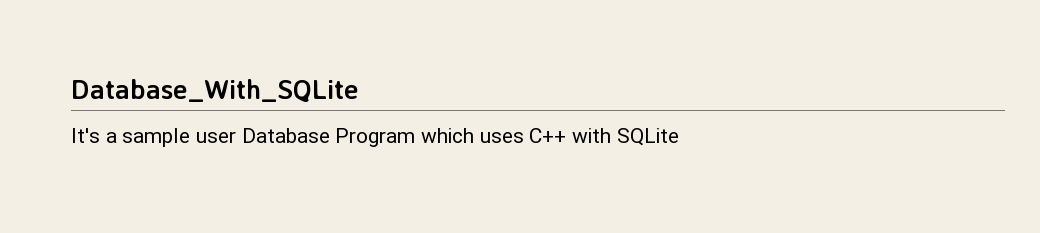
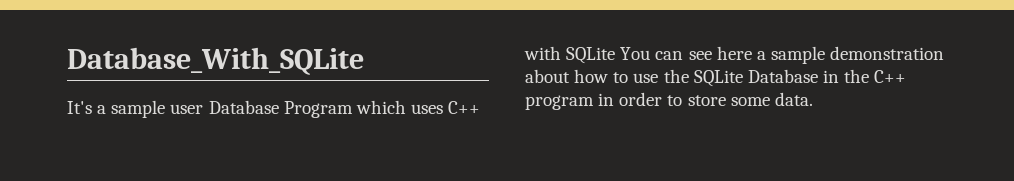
(679, 137) none -> [620,46,945,64] [525,69,907,87] [525,92,813,110] You can see here a sample demonstration about how to use the SQLite Database in the C++ program in order to store some data.

